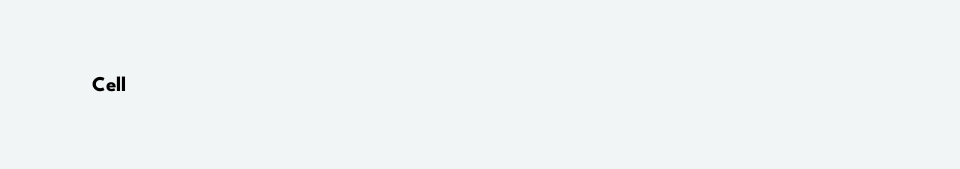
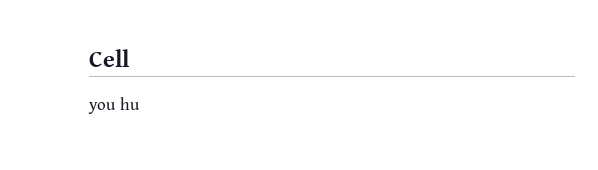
(126, 84) none -> [88,97,140,114] // you hu

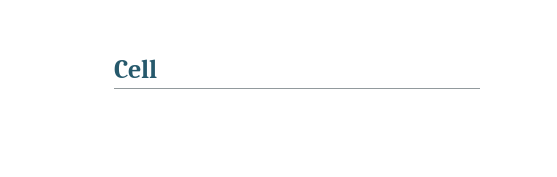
[88,97,140,114] // you hu -> (157, 68) none

